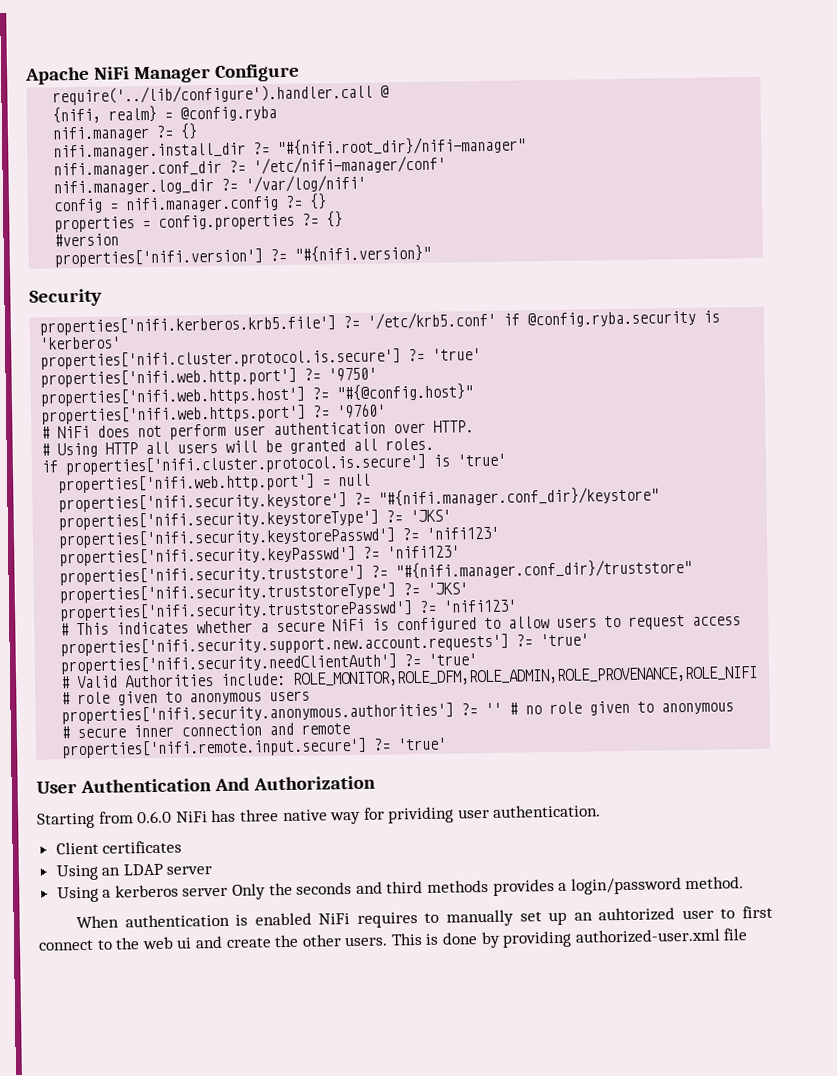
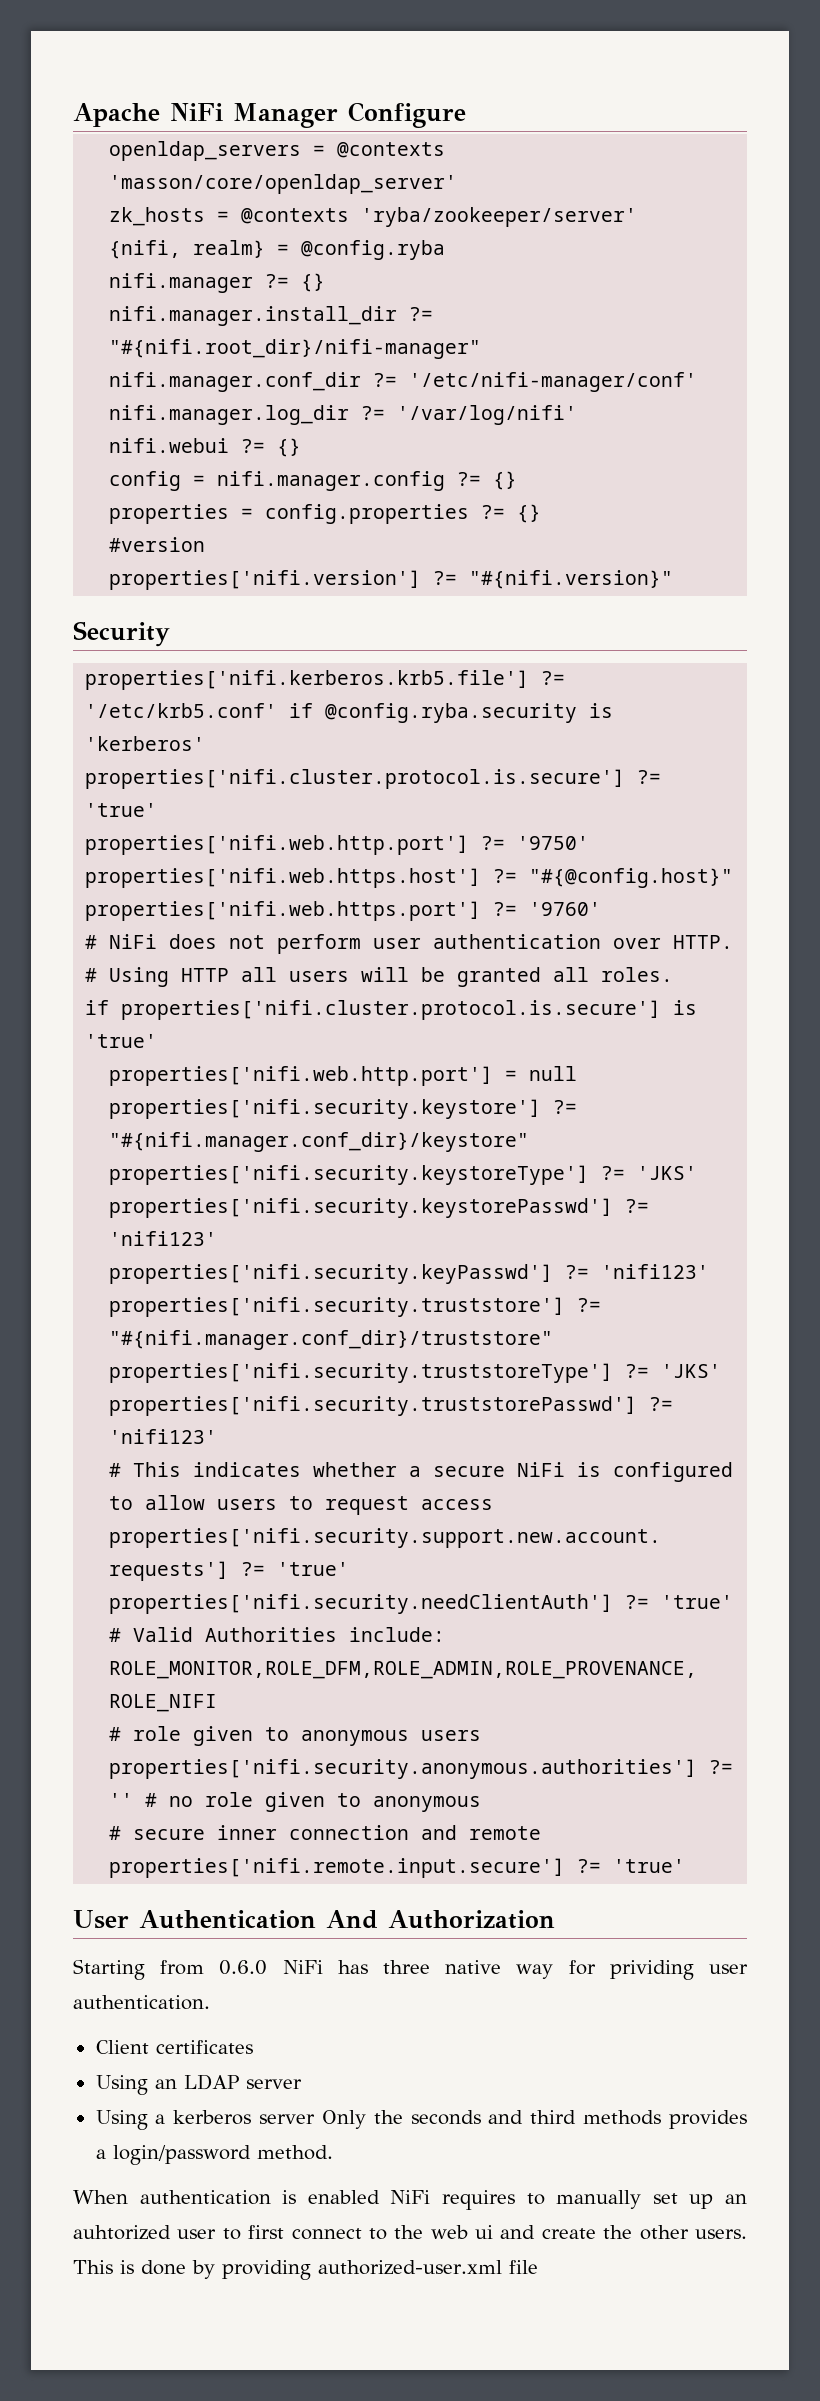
[52,83,390,106] require('../lib/configure').handler.call @ -> [109,141,446,161] [109,174,458,194] [109,207,638,227] openldap_servers = @contexts 'masson/core/openldap_server' // zk_hosts = @contexts 'ryba/zookeeper/server'
(367, 183) none -> [109,438,302,457] // nifi.webui ?= {}

